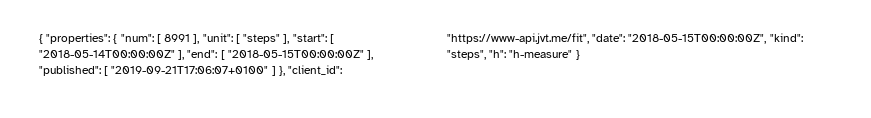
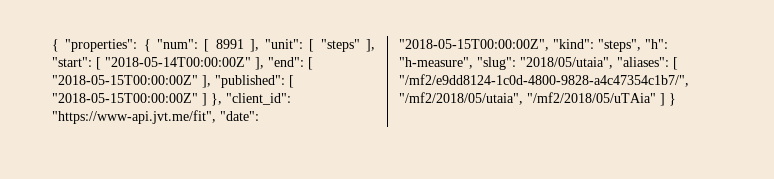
[111,66,269,74] "2019-09-21T17:06:07+0100" -> [52,93,198,103] "2018-05-15T00:00:00Z"
[509,50,573,58] "h-measure" -> [399,57,678,70] [399,74,689,87] [399,92,665,106] "h-measure", "slug": "2018/05/utaia", "aliases": [ "/mf2/e9dd8124-1c0d-4800-9828-a4c47354c1b7/", "/mf2/2018/05/utaia", "/mf2/2018/05/uTAia" ]

